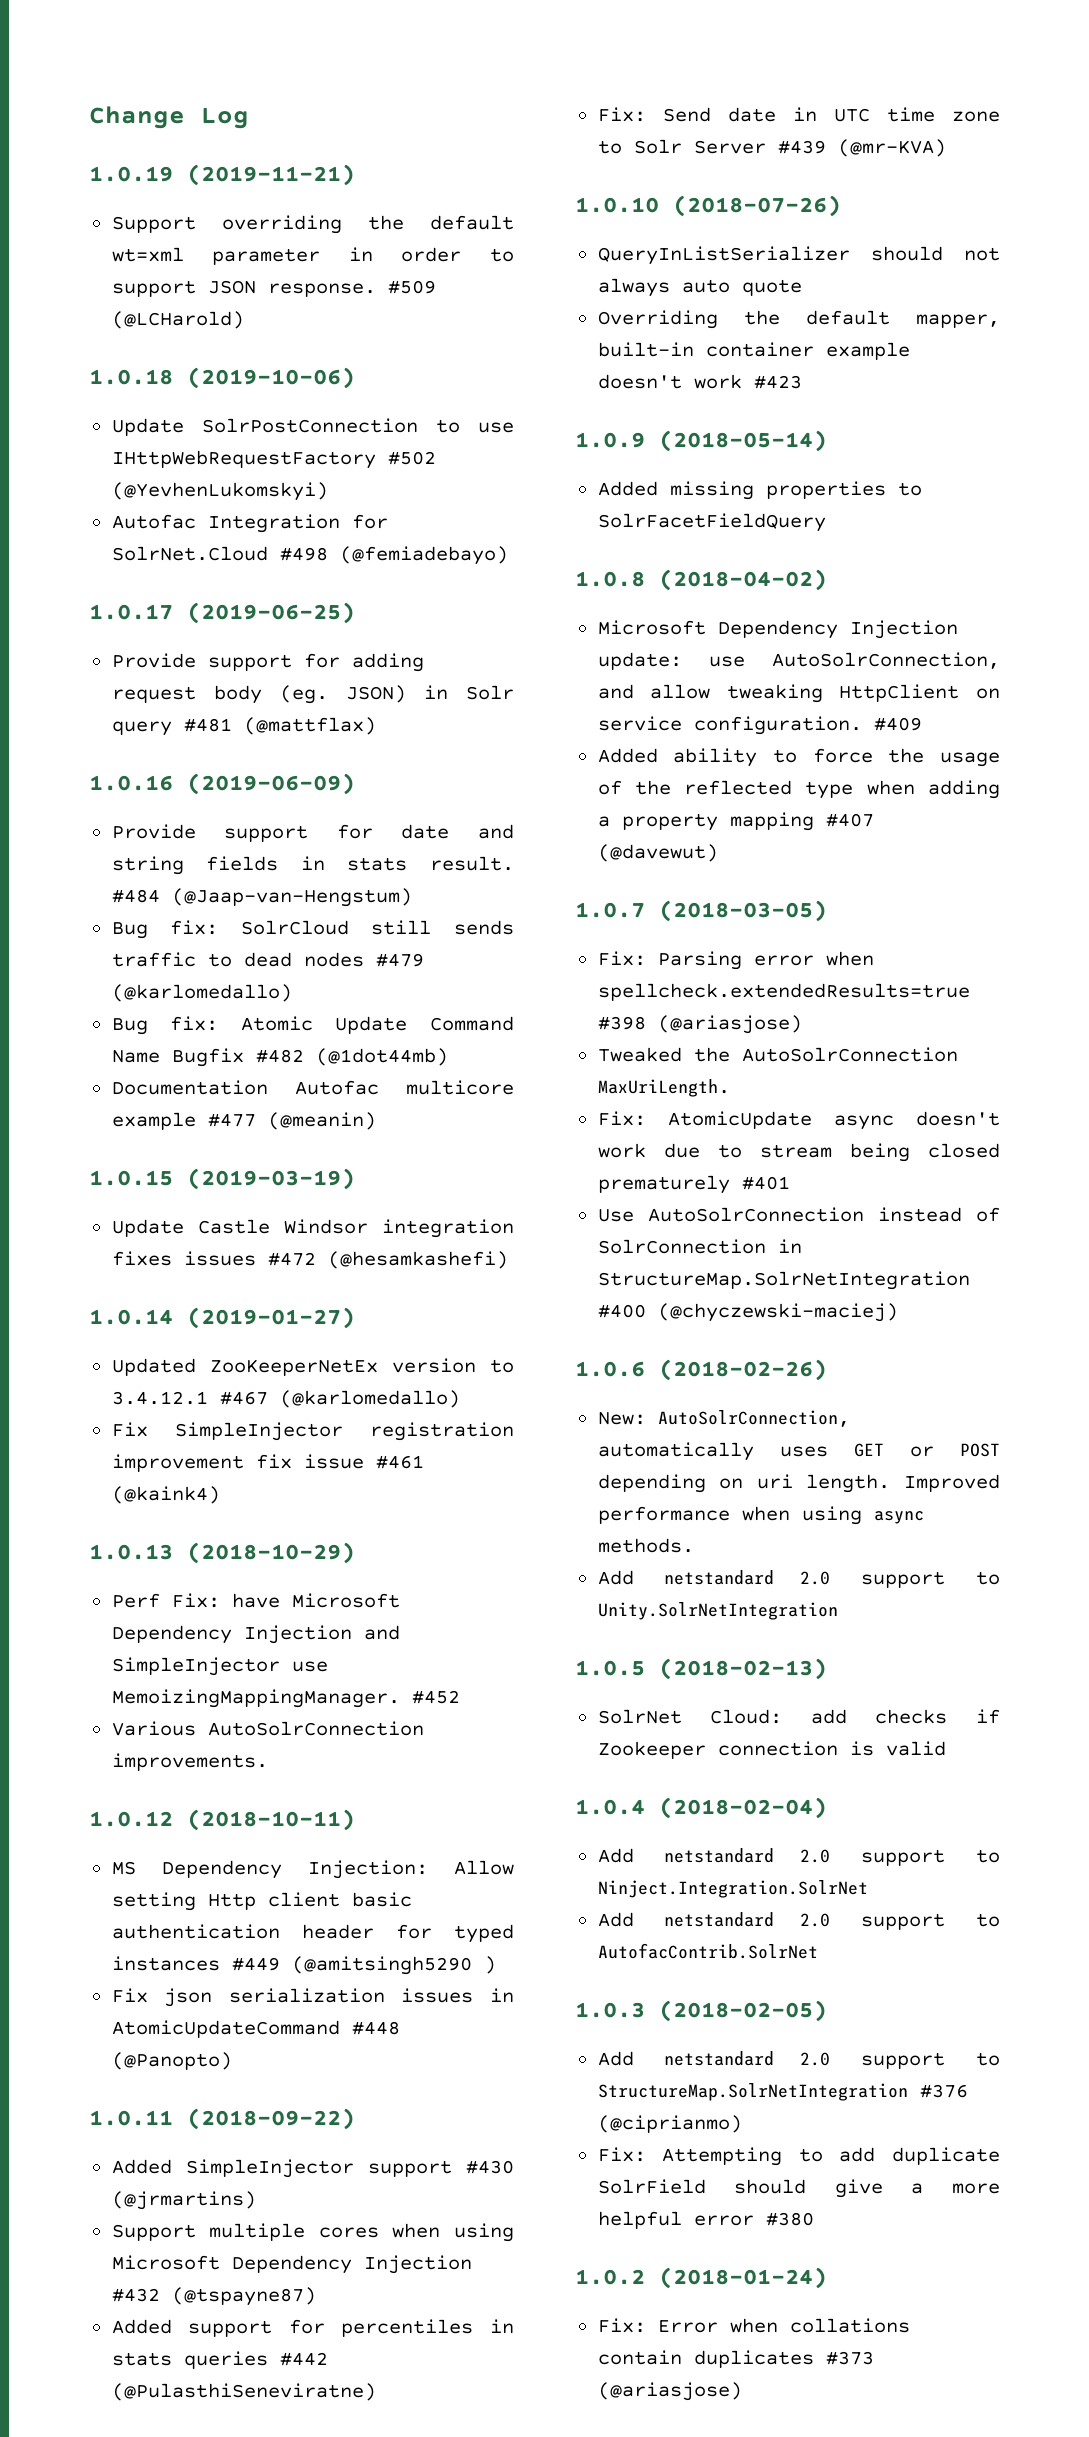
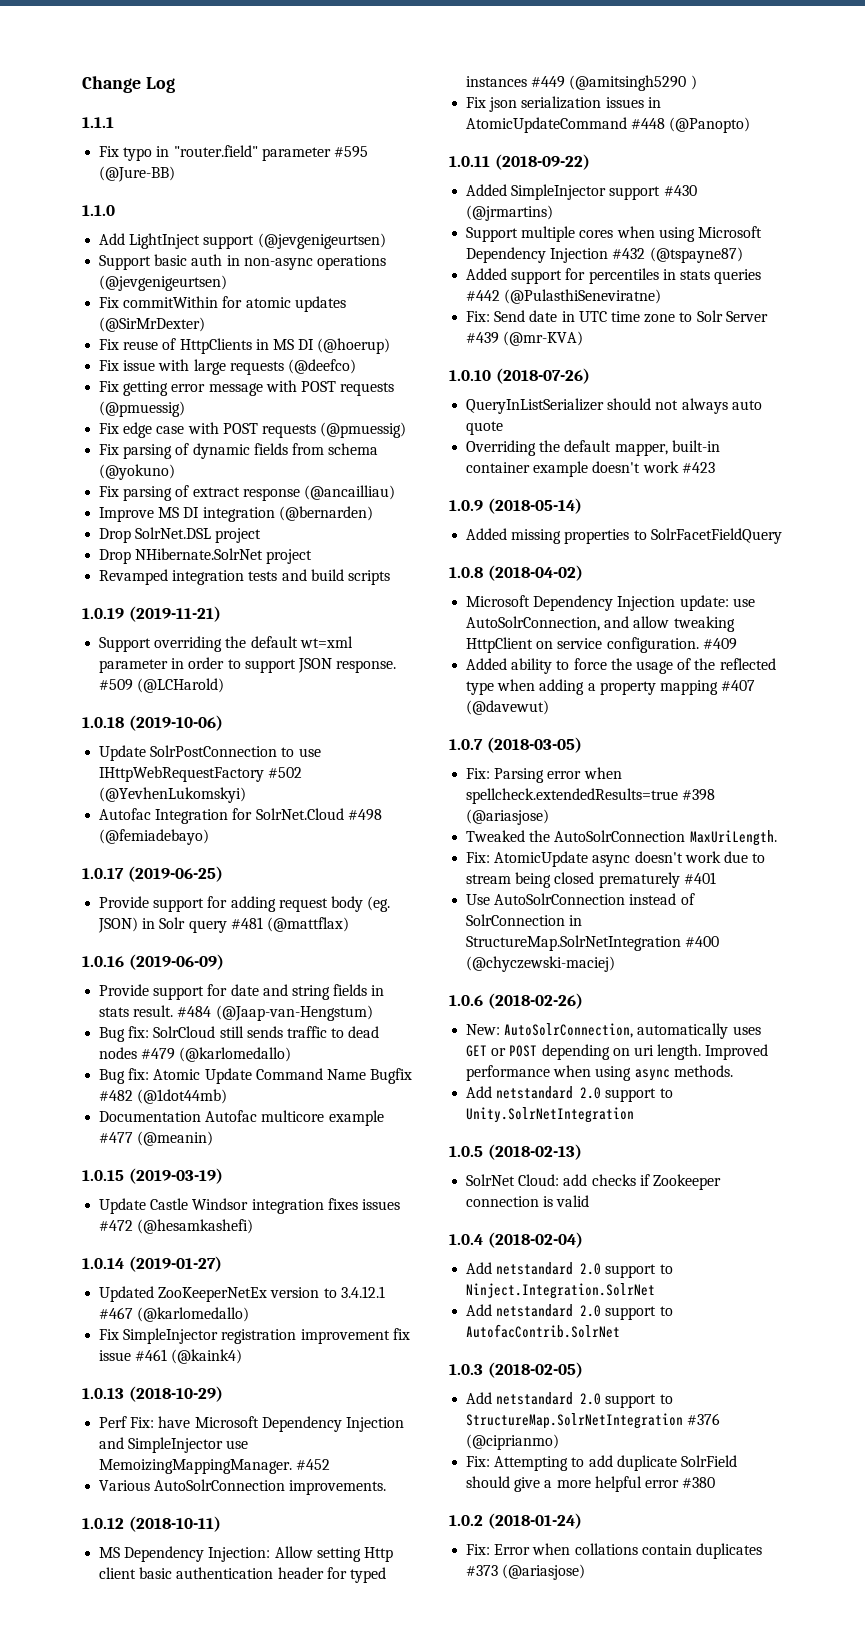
(249, 118) none -> [82,117,114,128] [99,145,368,161] [99,166,176,182] [82,205,115,216] [99,233,386,249] [99,254,386,270] [99,275,228,291] [99,296,346,312] [99,317,206,332] [99,338,391,354] [99,359,356,375] [99,380,395,396] [99,401,186,417] [99,422,407,438] [99,443,379,459] [99,464,176,480] [99,485,395,501] [99,506,373,522] [99,527,262,543] [99,548,313,564] [99,569,390,585] // 1.1.1 // Fix typo in "router.field" parameter #595 (@Jure-BB) // 1.1.0 // Add LightInject support (@jevgenigeurtsen) // Support basic auth in non-async operations (@jevgenigeurtsen) // Fix commitWithin for atomic updates (@SirMrDexter) // Fix reuse of HttpClients in MS DI (@hoerup) // Fix issue with large requests (@deefco) // Fix getting error message with POST requests (@pmuessig) // Fix edge case with POST requests (@pmuessig) // Fix parsing of dynamic fields from schema (@yokuno) // Fix parsing of extract response (@ancailliau) // Improve MS DI integration (@bernarden) // Drop SolrNet.DSL project // Drop NHibernate.SolrNet project // Revamped integration tests and build scripts

